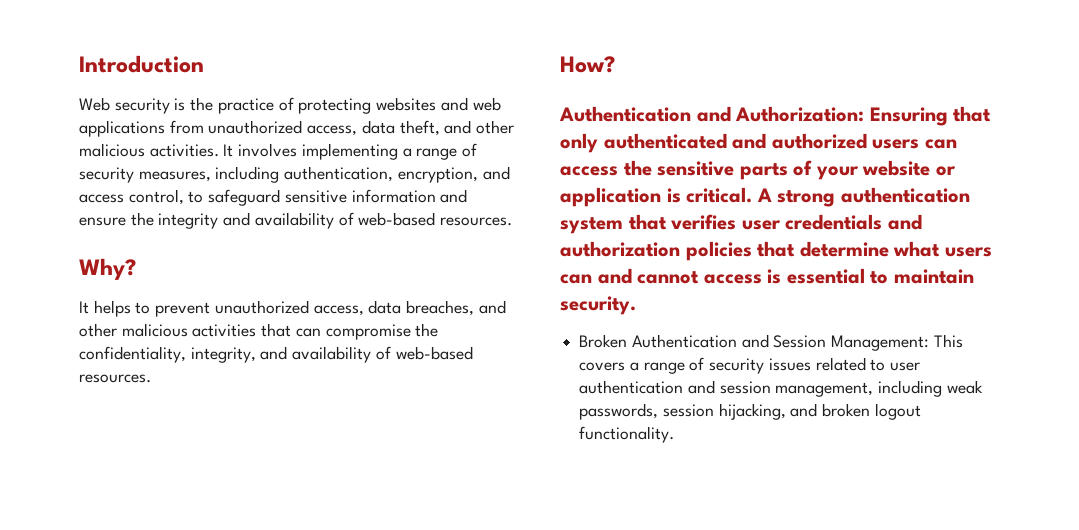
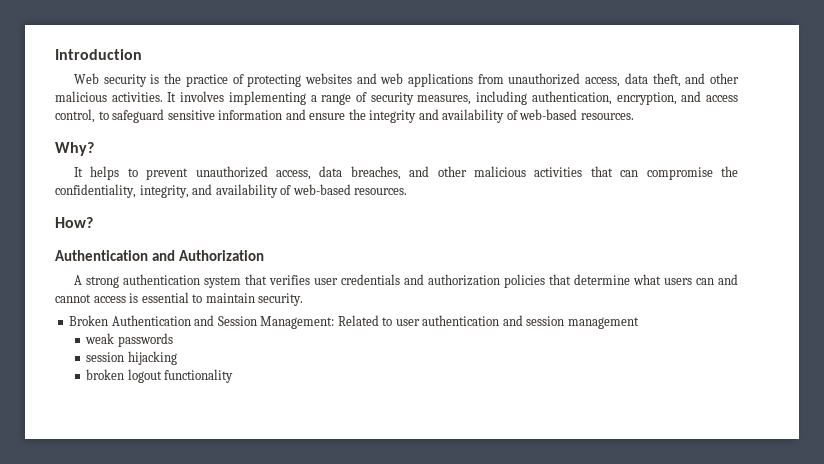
[735,106,992,126] [560,133,957,153] [560,160,956,180] [560,187,753,207] Authorization: Ensuring that only authenticated and authorized users can access the sensitive parts of your website or application is critical. -> [178,250,264,261] Authorization //
[933,334,963,348] [579,357,866,374] This covers a range of security issues related -> [337,315,379,326] Related
[775,380,983,397] [579,403,818,420] management, including weak passwords, session hijacking, and -> [567,317,639,329] [85,333,173,347] [86,351,177,365] management // weak passwords // session hijacking //
[579,426,675,443] functionality. -> [164,369,234,383] functionality

